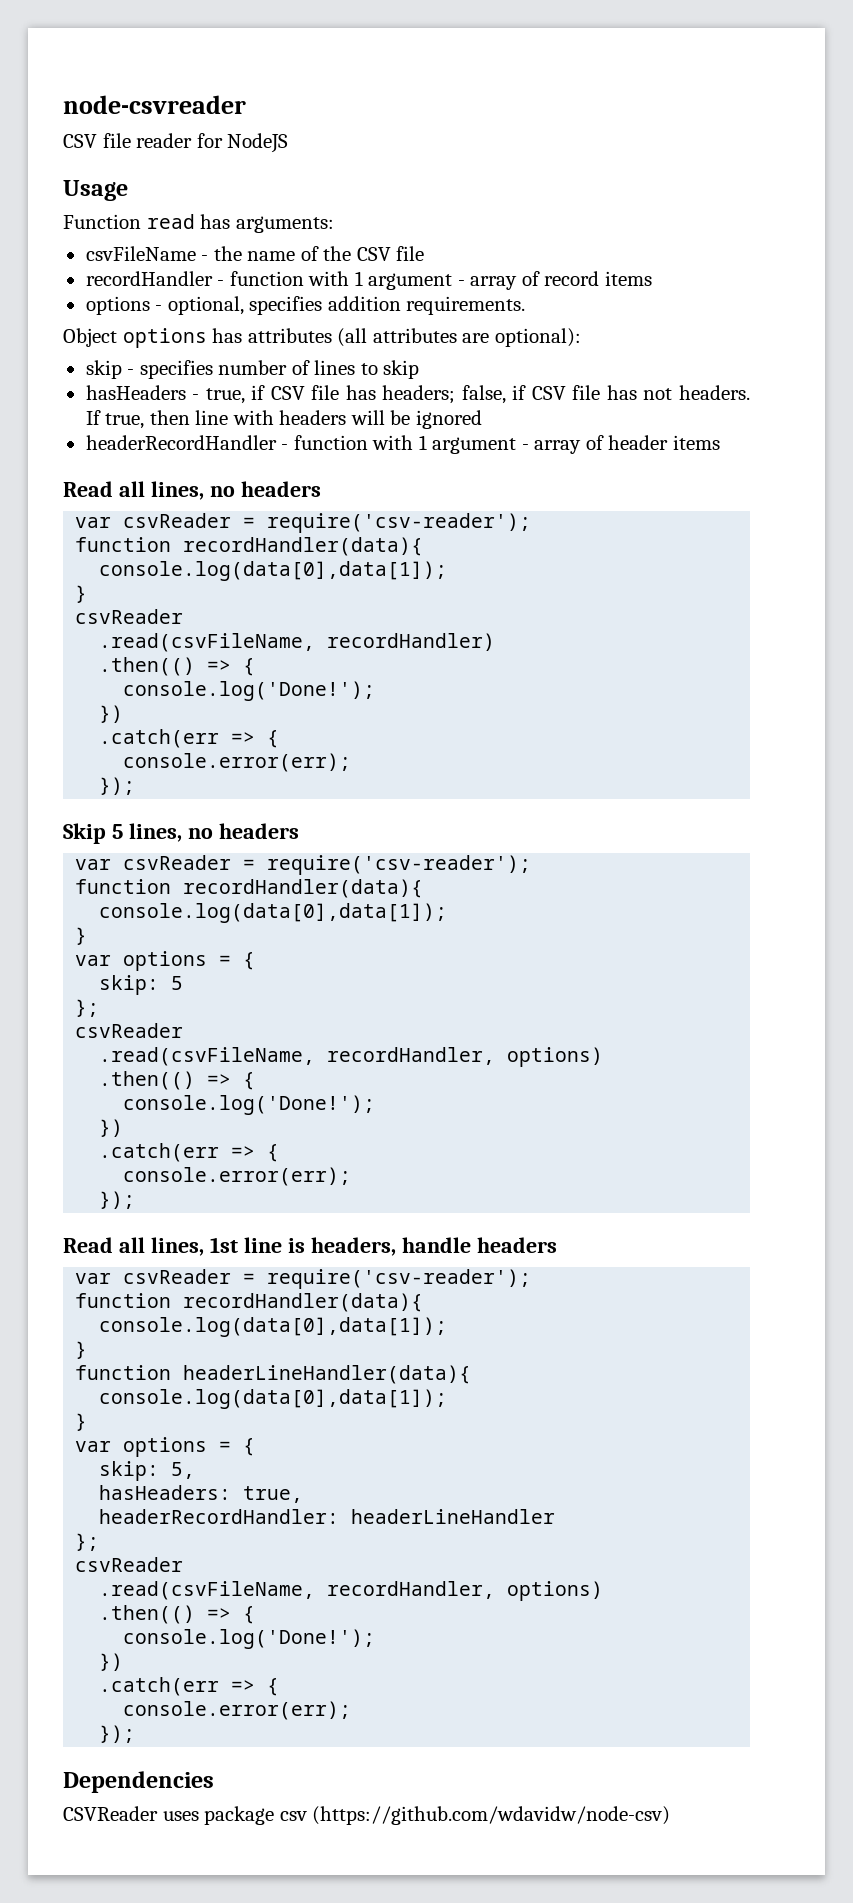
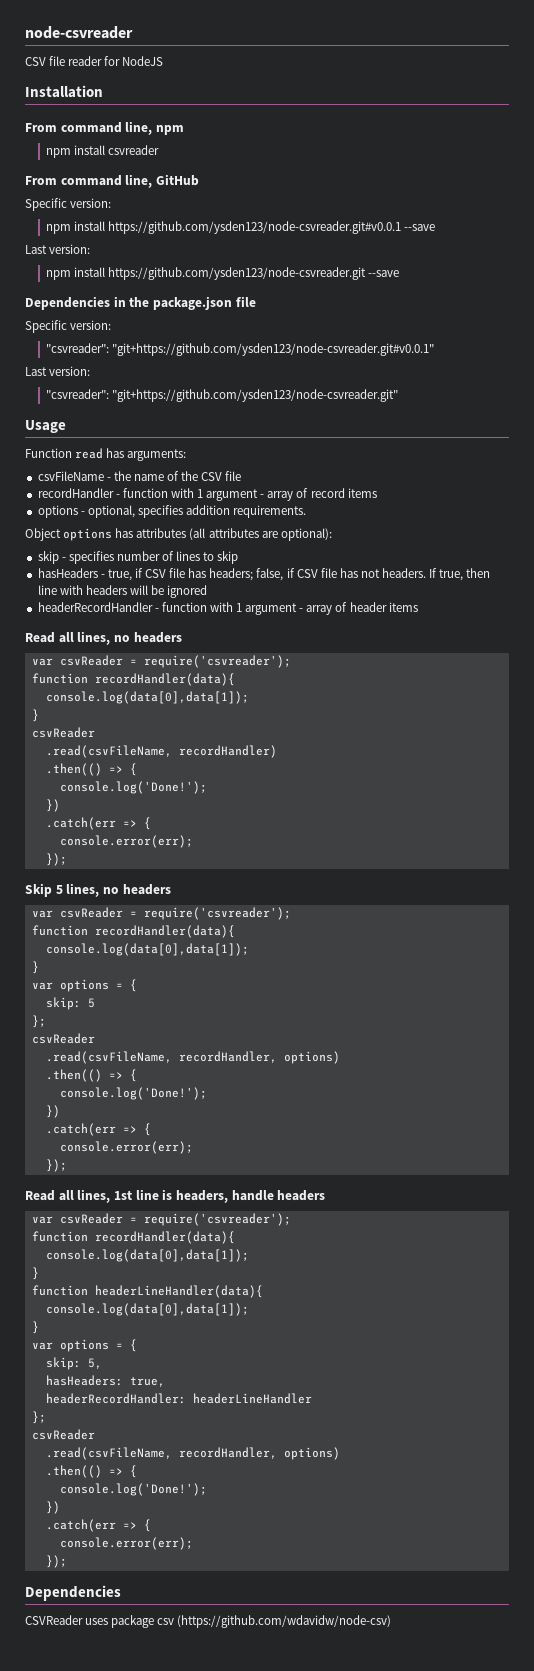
(289, 143) none -> [25,85,103,98] [25,121,184,135] [45,145,160,158] [25,174,199,188] [25,198,112,211] [45,221,436,234] [25,244,91,254] [45,267,400,280] [25,296,256,310] [25,320,112,333] [45,343,434,356] [25,366,91,376] [45,389,398,402] // Installation // From command line, npm // npm install csvreader // From command line, GitHub // Specific version: // npm install https://github.com/ysden123/node-csvreader.git#v0.0.1 --save // Last version: // npm install https://github.com/ysden123/node-csvreader.git --save // Dependencies in the package.json file // Specific version: // "csvreader": "git+https://github.com/ysden123/node-csvreader.git#v0.0.1" // Last version: // "csvreader": "git+https://github.com/ysden123/node-csvreader.git"
[267,513,532,533] require('csv-reader'); -> [143,655,291,668] require('csvreader');
[267,855,532,875] require('csv-reader'); -> [143,907,291,920] require('csvreader');
[267,1269,532,1289] require('csv-reader'); -> [143,1213,291,1226] require('csvreader');

